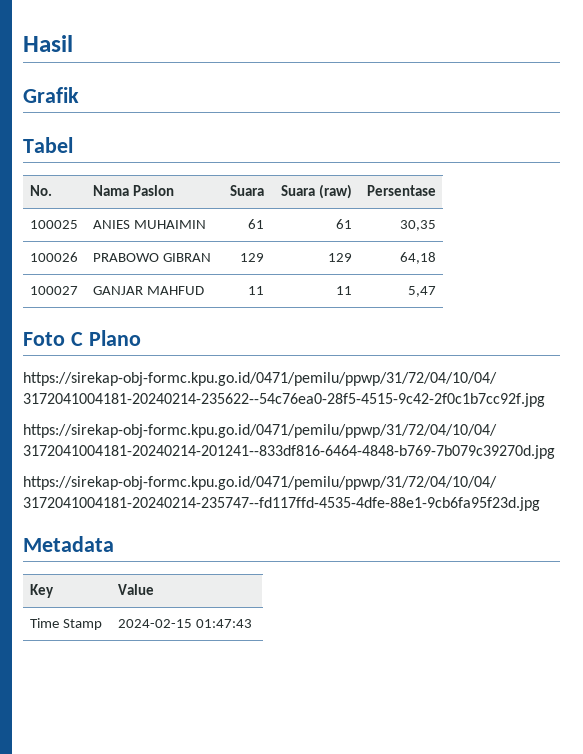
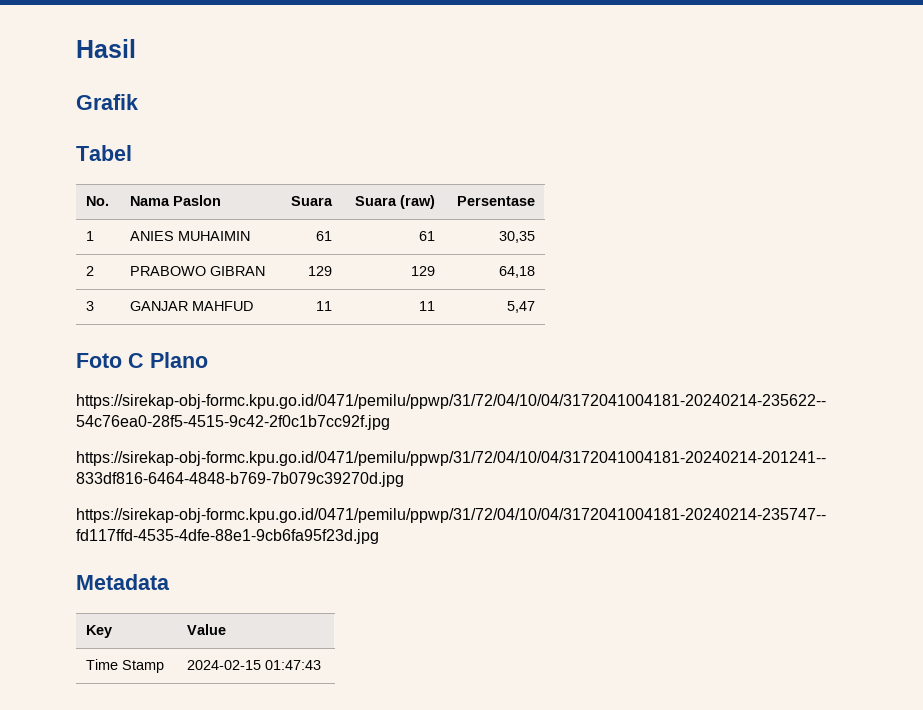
[30,220,79,229] 100025 -> [86,231,95,241] 1
[30,252,79,262] 100026 -> [86,266,95,276] 2
[30,286,79,295] 100027 -> [86,301,95,311] 3

